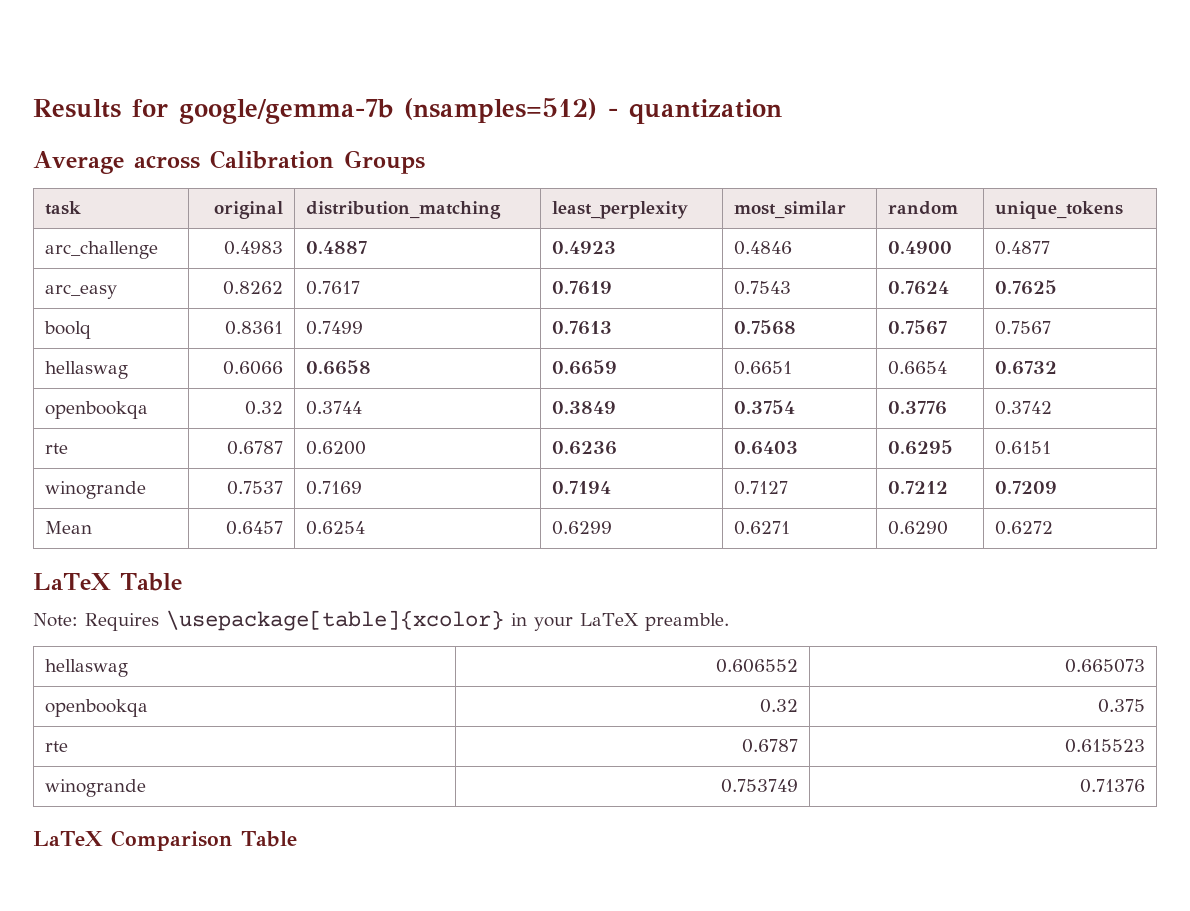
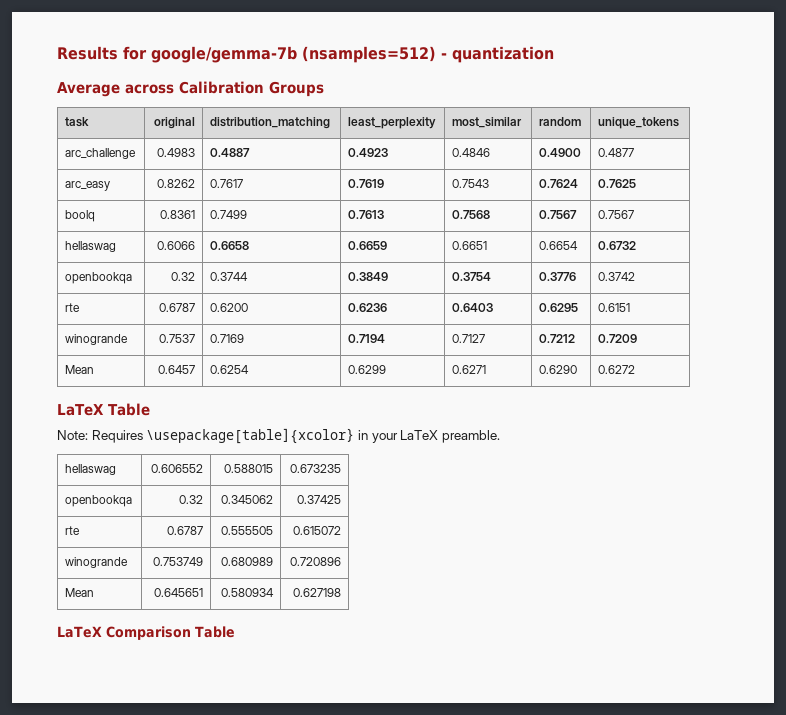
[1064,659,1145,673] [45,699,149,717] [759,699,798,713] [1097,699,1145,713] [45,741,69,752] [741,739,798,753] [1064,739,1145,753] 0.665073 // openbookqa | 0.32 | 0.375 // rte | 0.6787 | 0.615523 -> [223,464,273,473] [289,464,341,473] [65,495,133,507] [178,495,203,504] [220,495,273,504] [296,495,341,504] [65,526,81,535] [166,526,203,535] [220,526,273,535] [292,526,341,535] 0.588015 | 0.673235 // openbookqa | 0.32 | 0.345062 | 0.37425 // rte | 0.6787 | 0.555505 | 0.615072
[1079,779,1145,793] 0.71376 -> [220,557,273,566] [289,557,341,566] [65,588,95,597] [153,588,203,597] [220,588,274,597] [292,588,341,597] 0.680989 | 0.720896 // Mean | 0.645651 | 0.580934 | 0.627198

